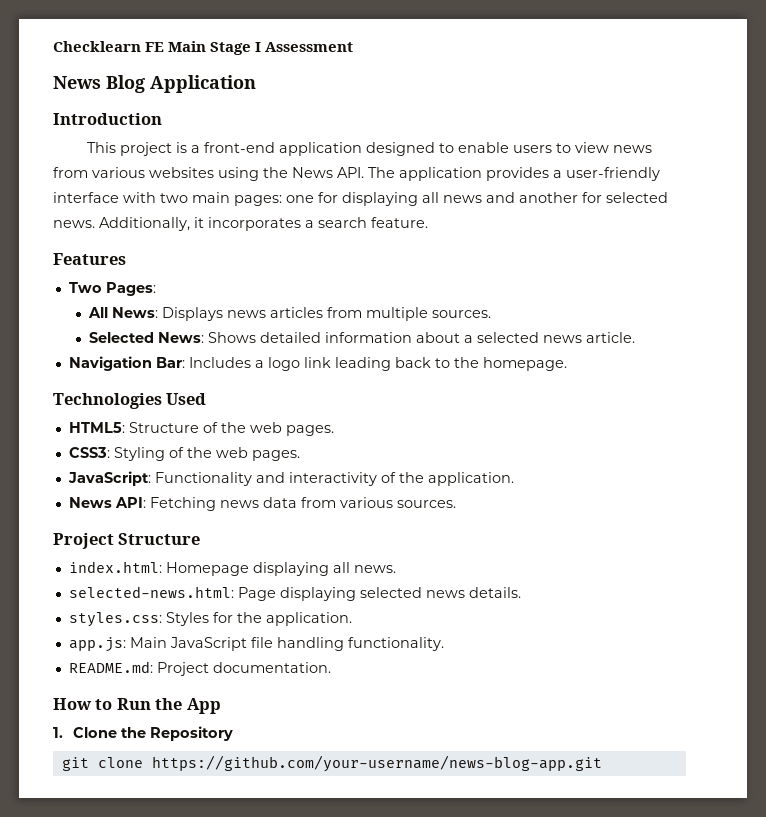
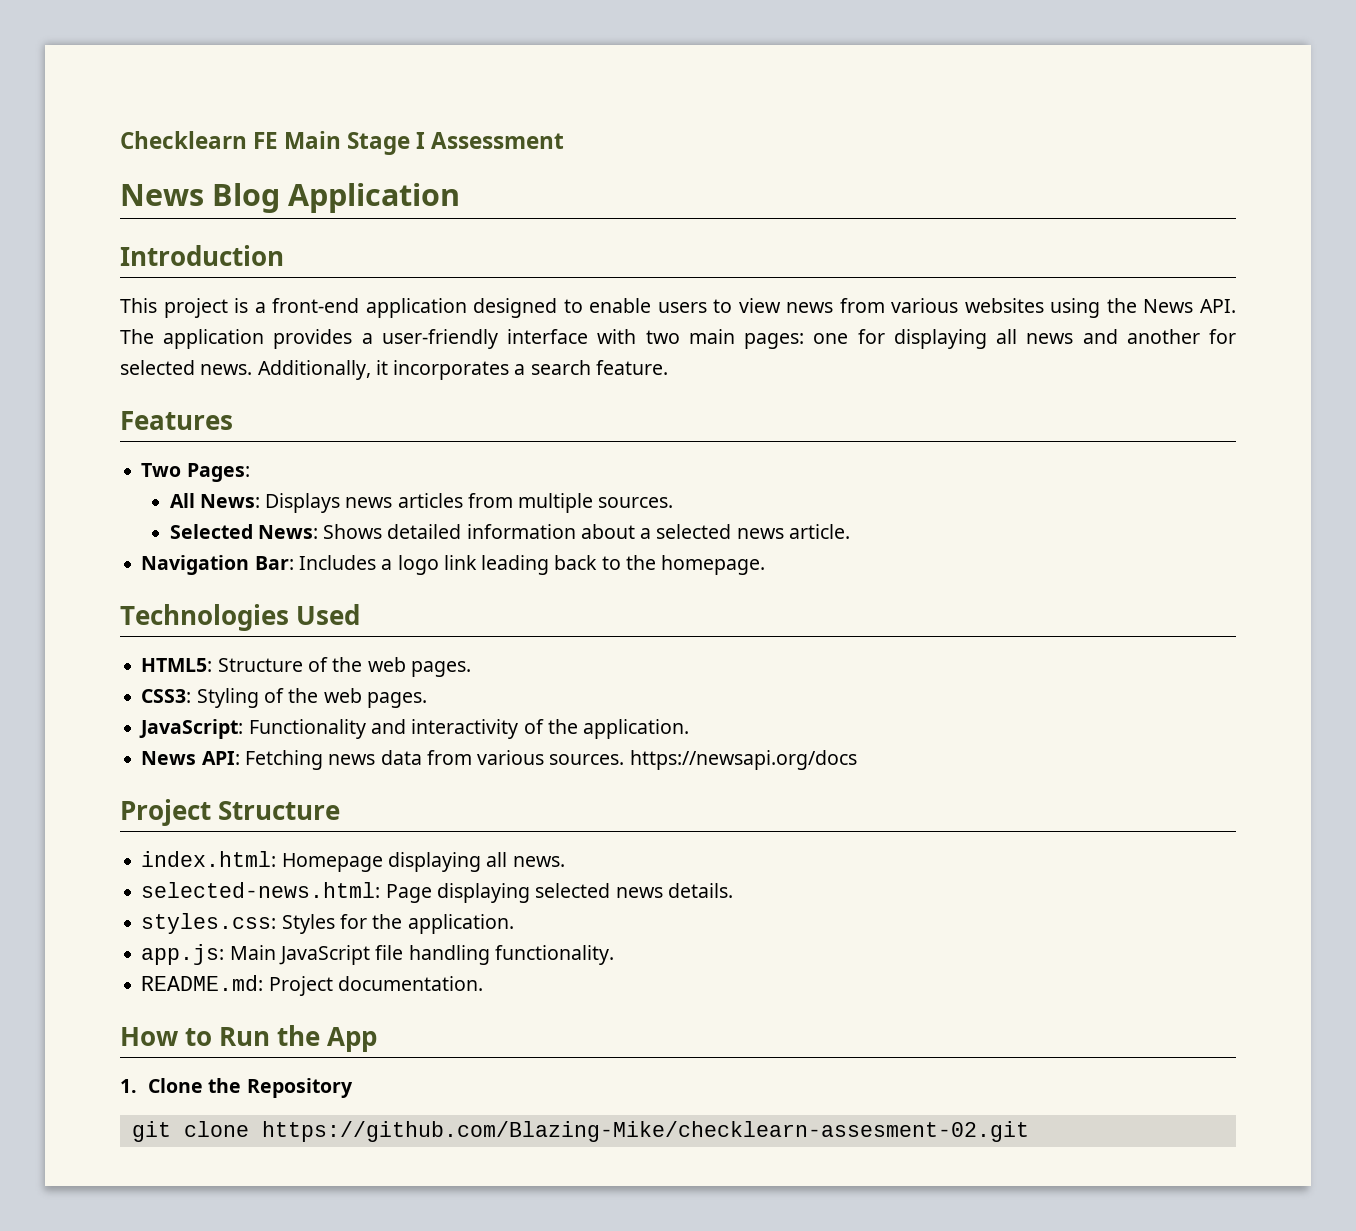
(456, 504) none -> [629,750,857,770] https://newsapi.org/docs
[151,755,602,772] https://github.com/your-username/news-blog-app.git -> [261,1121,1029,1142] https://github.com/Blazing-Mike/checklearn-assesment-02.git

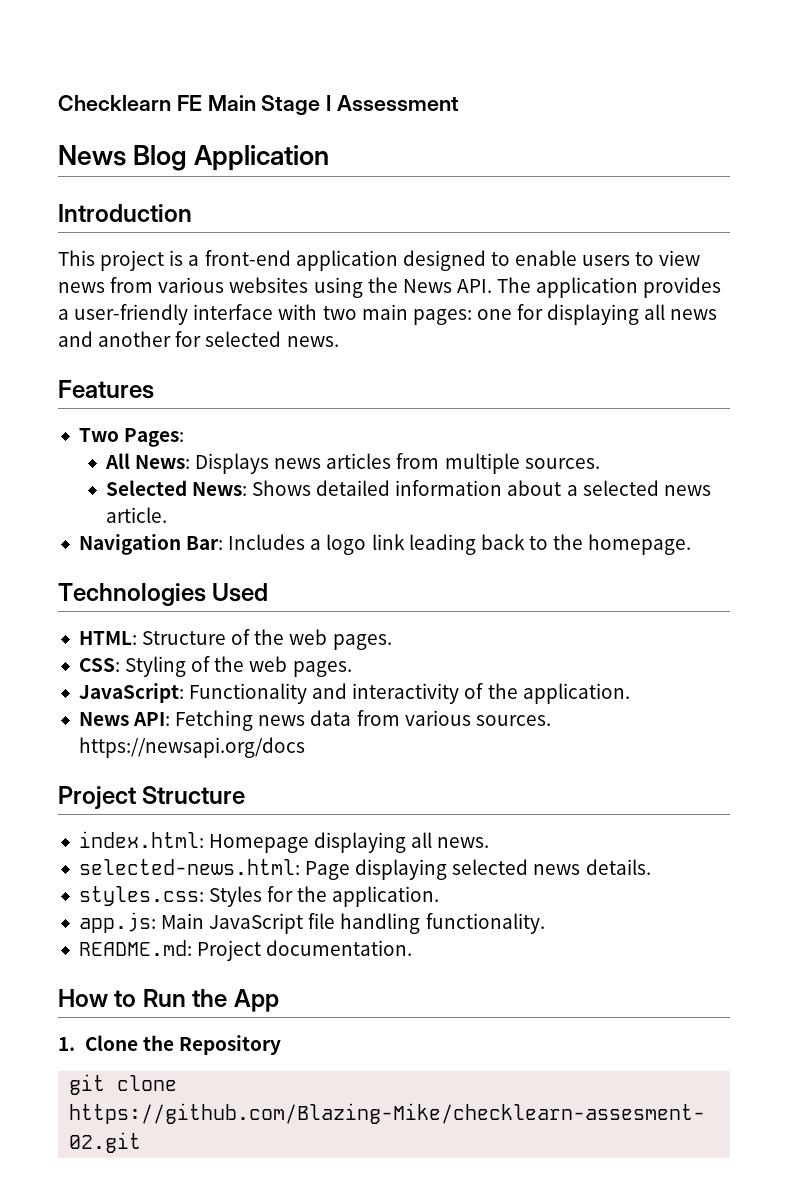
[257,360,668,380] Additionally, it incorporates a search feature. -> (339, 341) none
[141,658,213,672] HTML5: -> [78,631,137,645] HTML:
[141,689,192,703] CSS3: -> [78,658,120,672] CSS:

